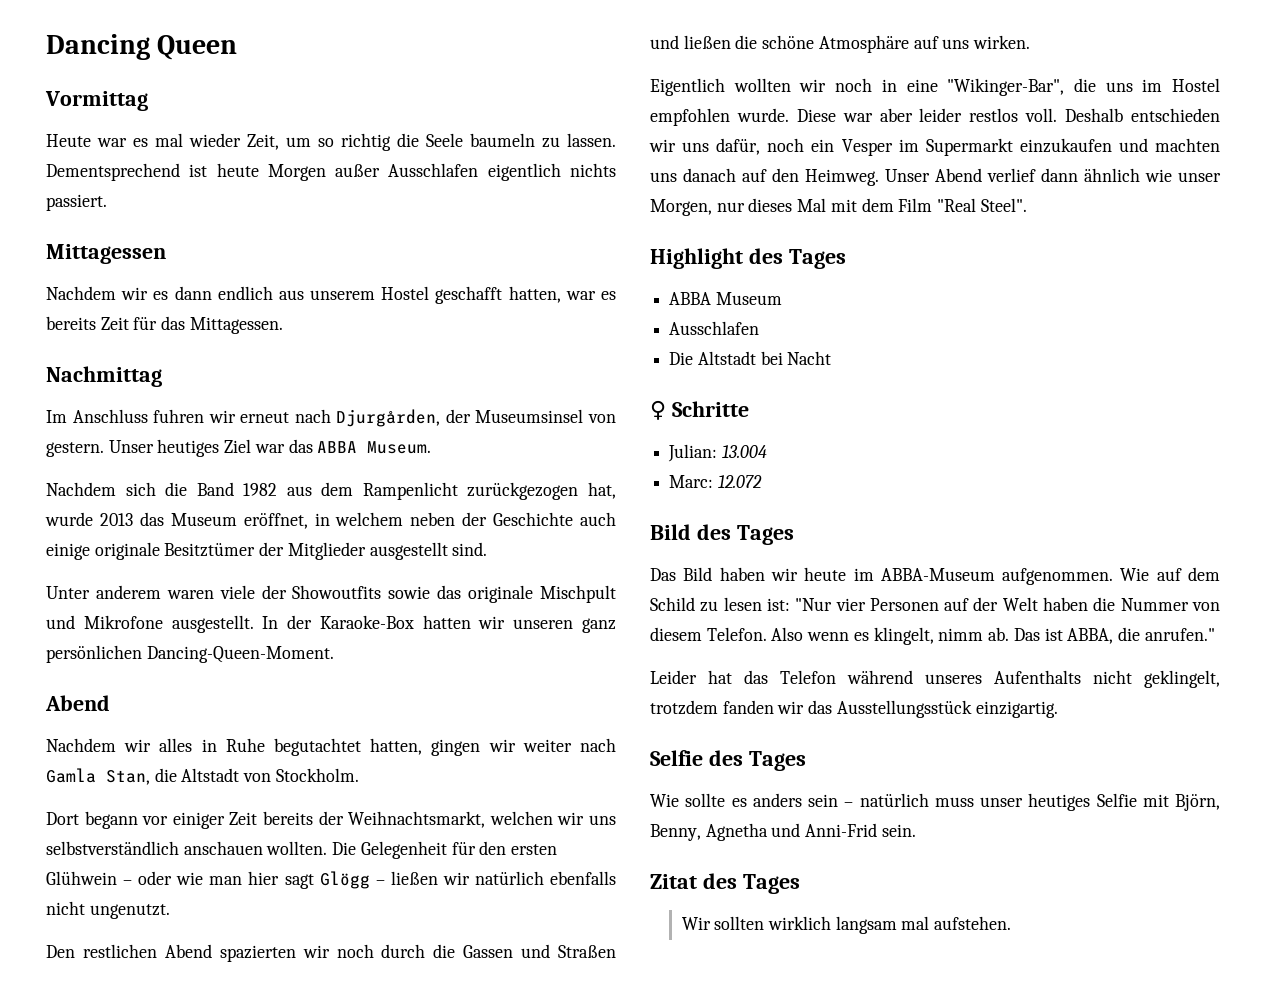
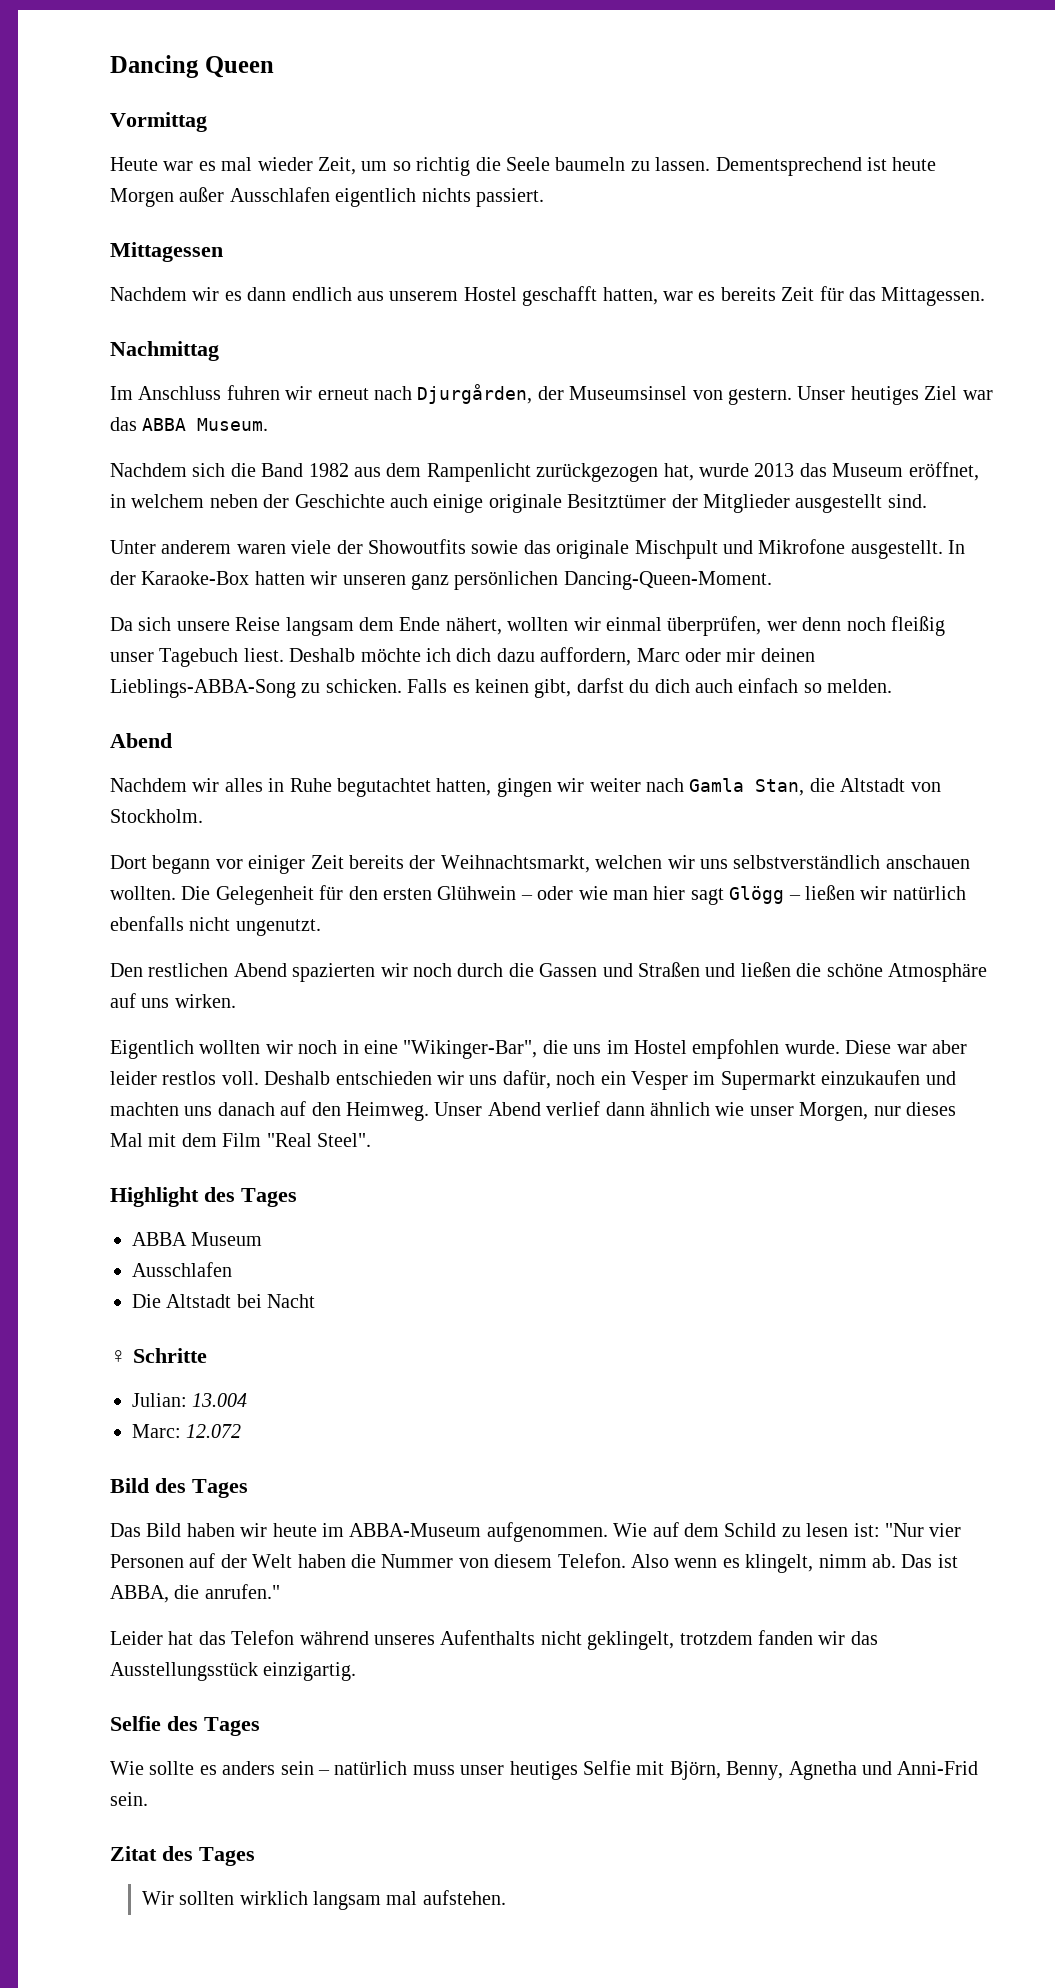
(334, 654) none -> [110,616,945,636] [110,647,815,667] [110,678,893,698] // Da sich unsere Reise langsam dem Ende nähert, wollten wir einmal überprüfen, wer denn noch fleißig unser Tagebuch liest. Deshalb möchte ich dich dazu auffordern, Marc oder mir deinen Lieblings-ABBA-Song zu schicken. Falls es keinen gibt, darfst du dich auch einfach so melden.

